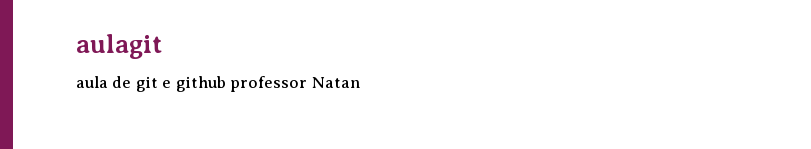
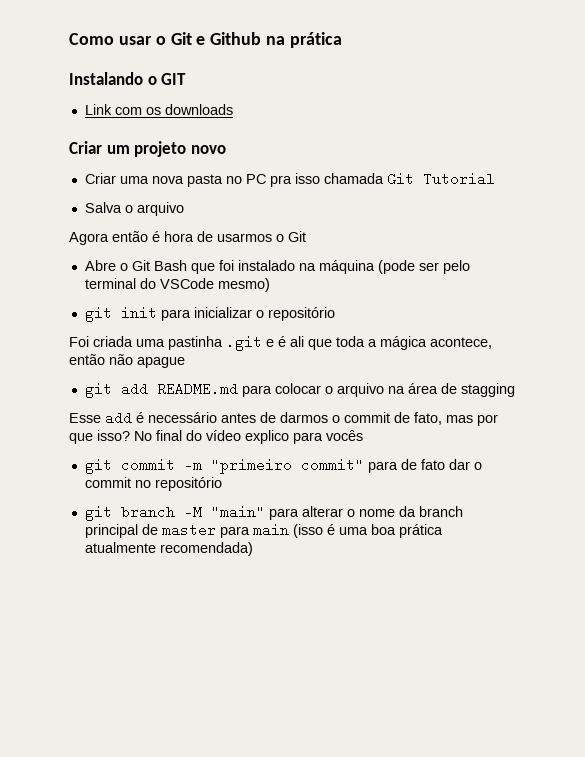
[76,34,162,59] [76,76,360,92] aulagit // aula de git e github professor Natan -> [69,32,343,48] [69,72,187,85] [84,104,233,115] [69,141,226,157] [84,172,495,187] [84,202,184,216] [69,231,306,245] [84,260,470,274] [84,278,270,292] [84,307,335,322] [69,335,492,351] [69,354,185,368] [84,382,515,398] [69,411,498,426] [69,430,363,444] [84,458,482,474] [84,477,222,491] [84,505,463,521] [84,523,443,538] [84,542,253,556] Como usar o Git e Github na prática // Instalando o GIT // Link com os downloads // Criar um projeto novo // Criar uma nova pasta no PC pra isso chamada Git Tutorial // Salva o arquivo // Agora então é hora de usarmos o Git // Abre o Git Bash que foi instalado na máquina (pode ser pelo terminal do VSCode mesmo) // git init para inicializar o repositório // Foi criada uma pastinha .git e é ali que toda a mágica acontece, então não apague // git add README.md para colocar o arquivo na área de stagging // Esse add é necessário antes de darmos o commit de fato, mas por que isso? No final do vídeo explico para vocês // git commit -m "primeiro commit" para de fato dar o commit no repositório // git branch -M "main" para alterar o nome da branch principal de master para main (isso é uma boa prática atualmente recomendada)

